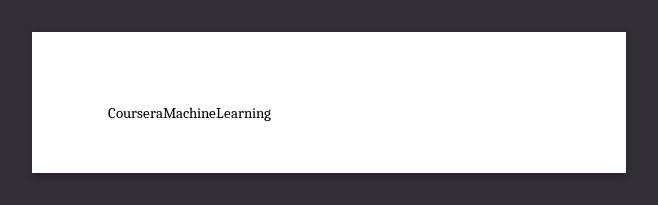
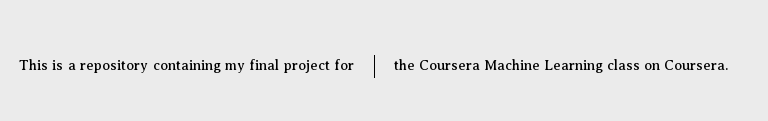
[108,107,271,121] CourseraMachineLearning -> [19,59,728,73] This is a repository containing my final project for the Coursera Machine Learning class on Coursera.

